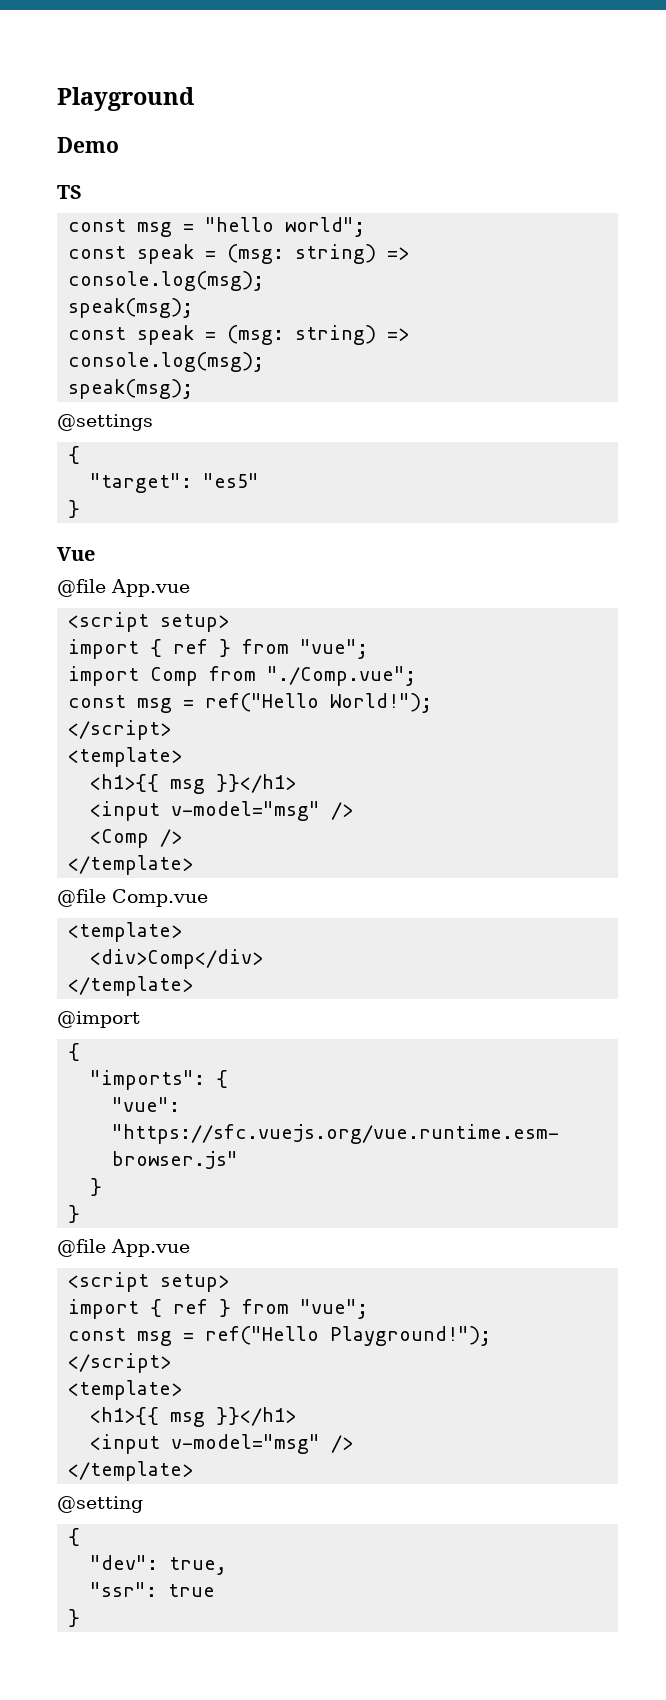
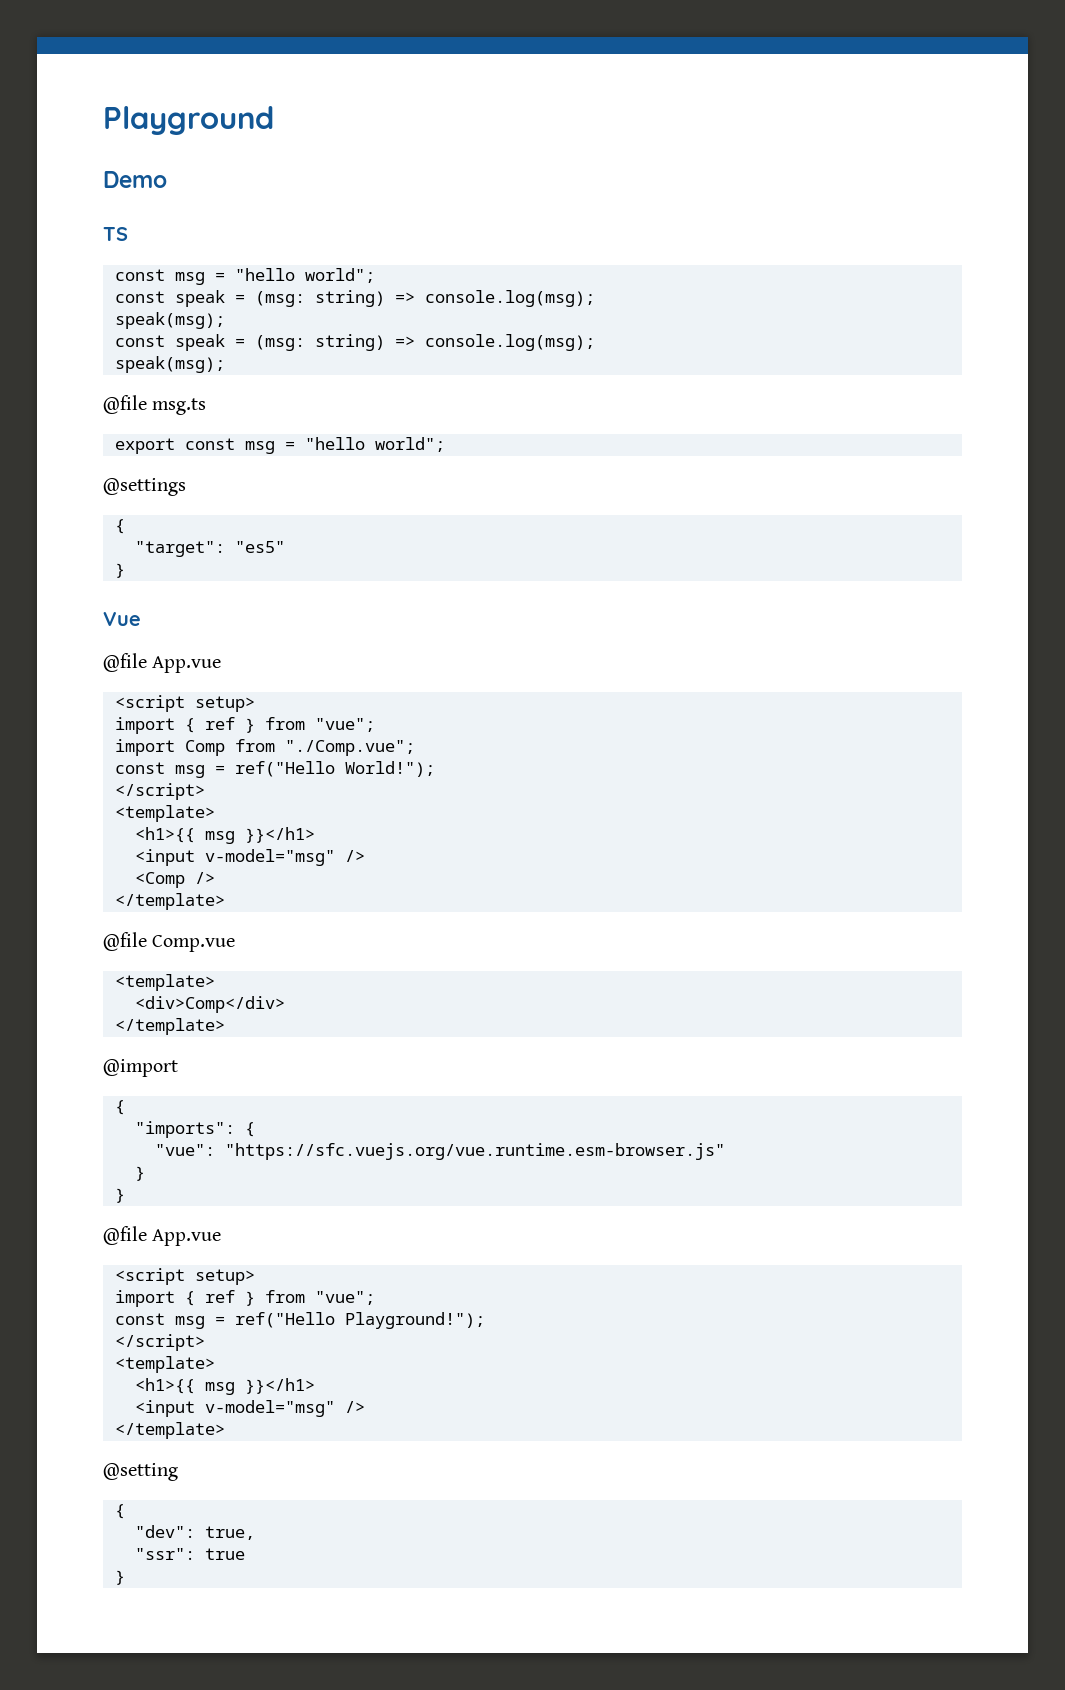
(194, 389) none -> [103,395,207,415] [114,437,445,454] // @file msg.ts // export const msg = "hello world";

